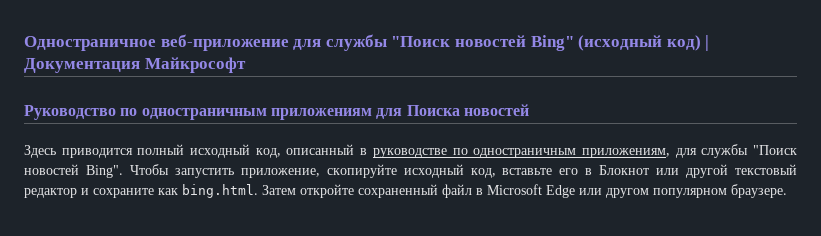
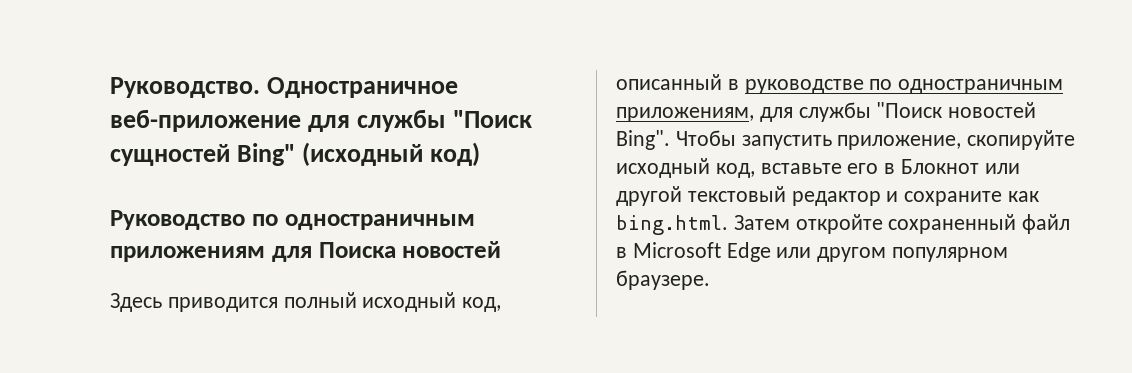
(24, 43) none -> [110,77,260,98] Руководство.
[454,35,526,47] новостей -> [110,144,230,166] сущностей
[705,35,710,51] [24,57,246,73] | Документация Майкрософт -> (481, 154) none

